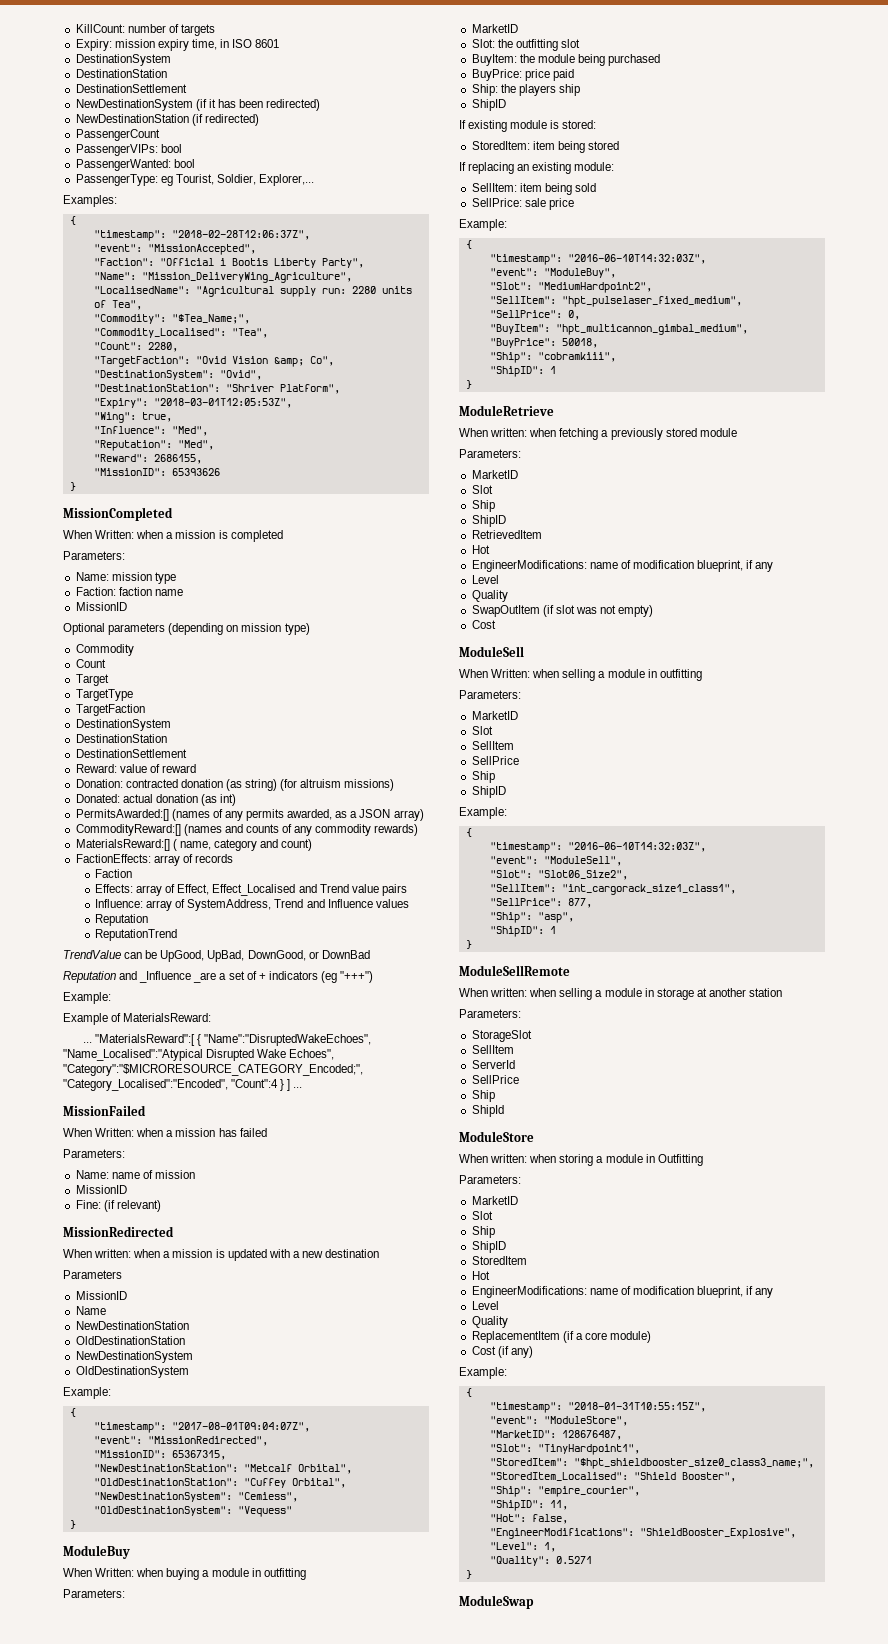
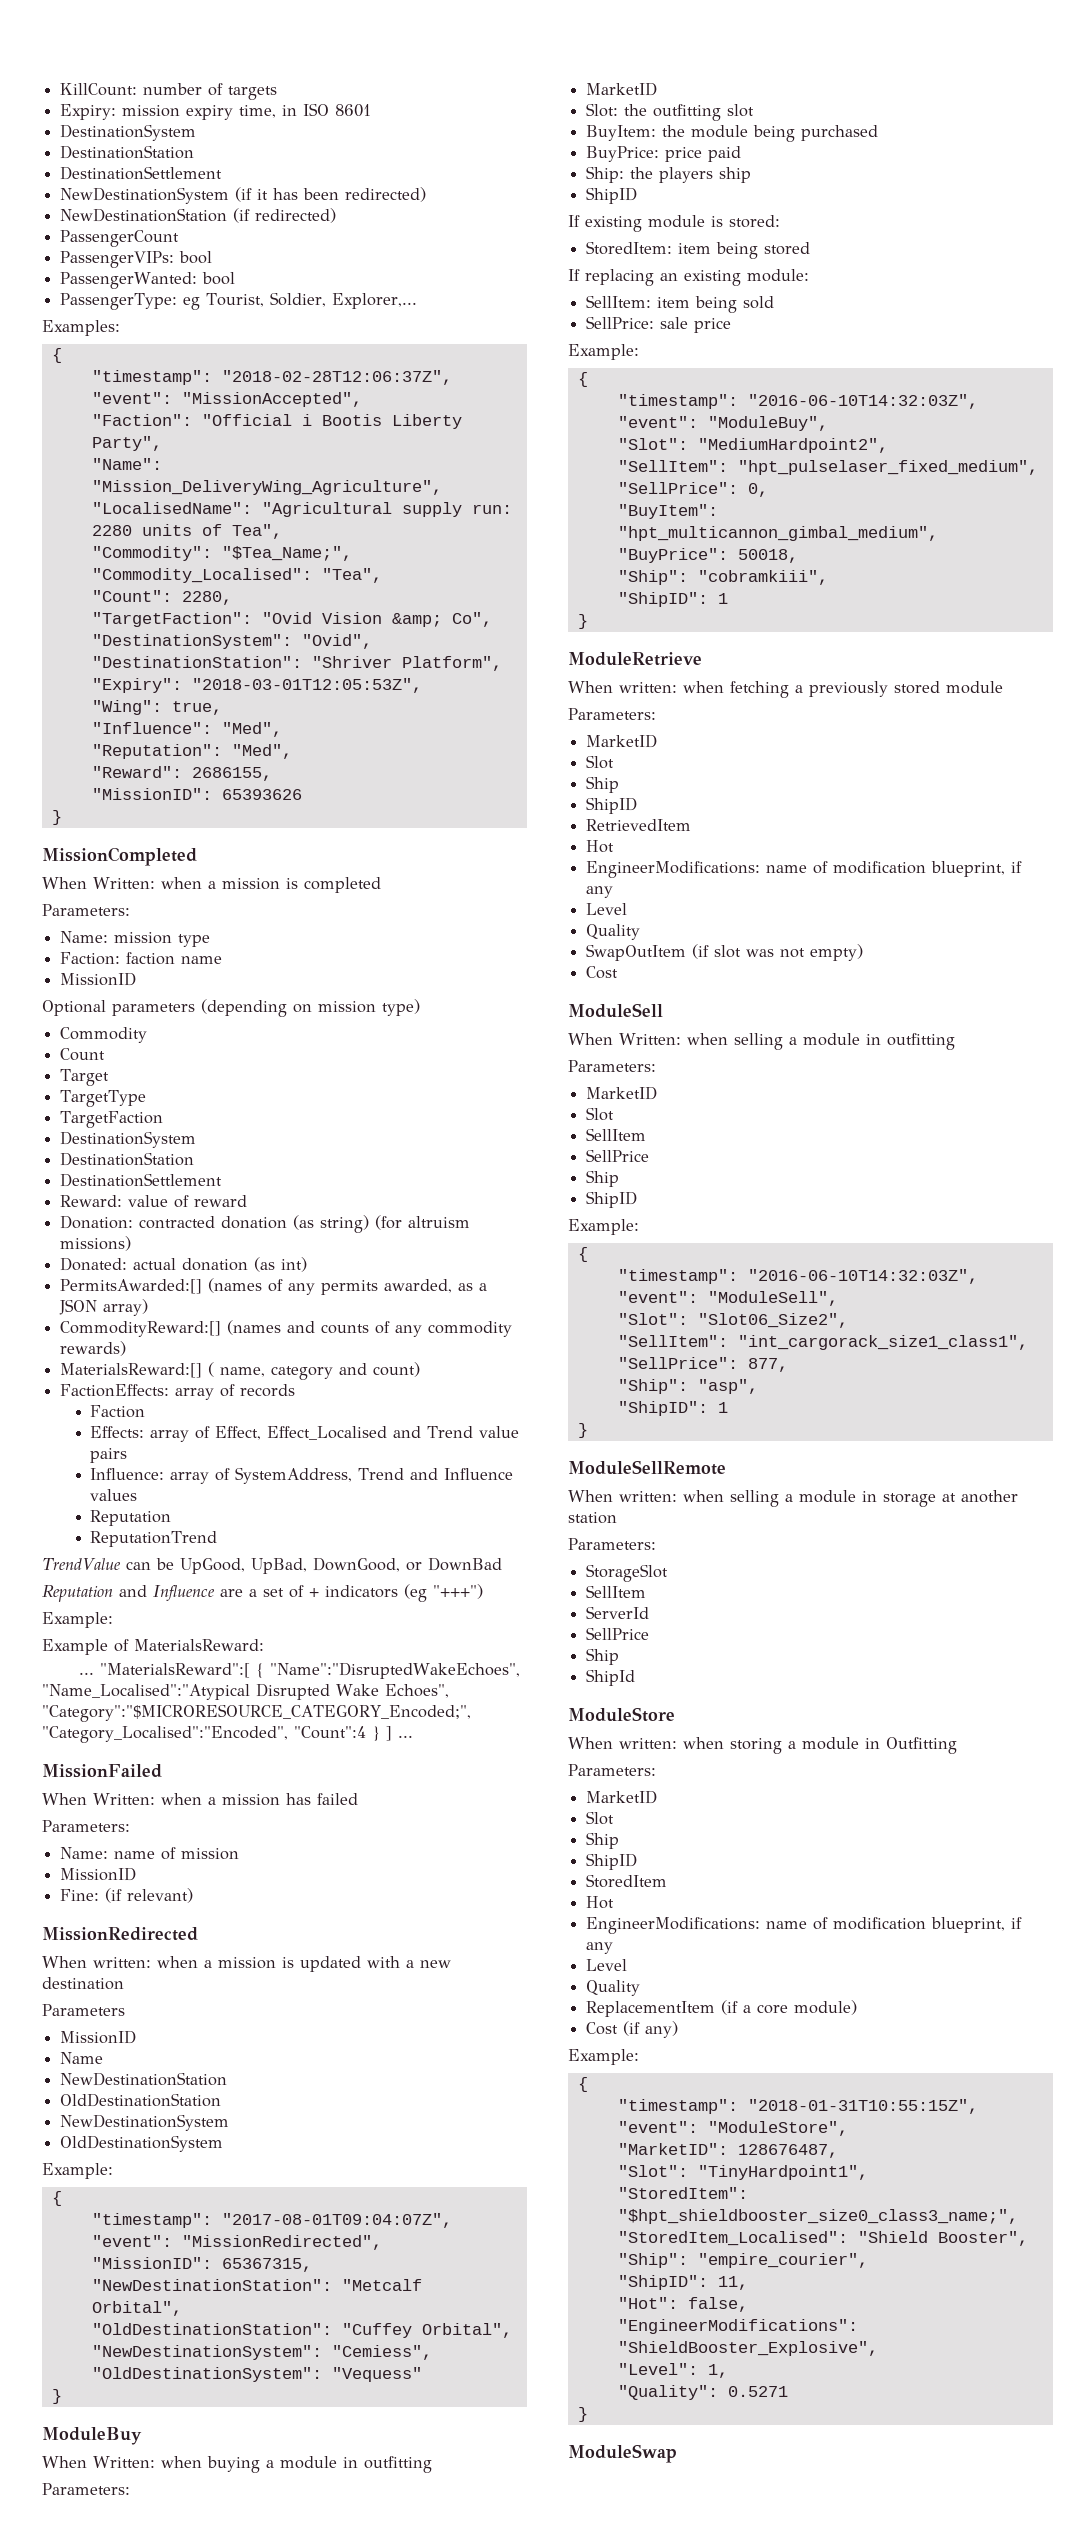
[139,971,217,983] _Influence _are -> [153,1585,243,1602] Influence are

